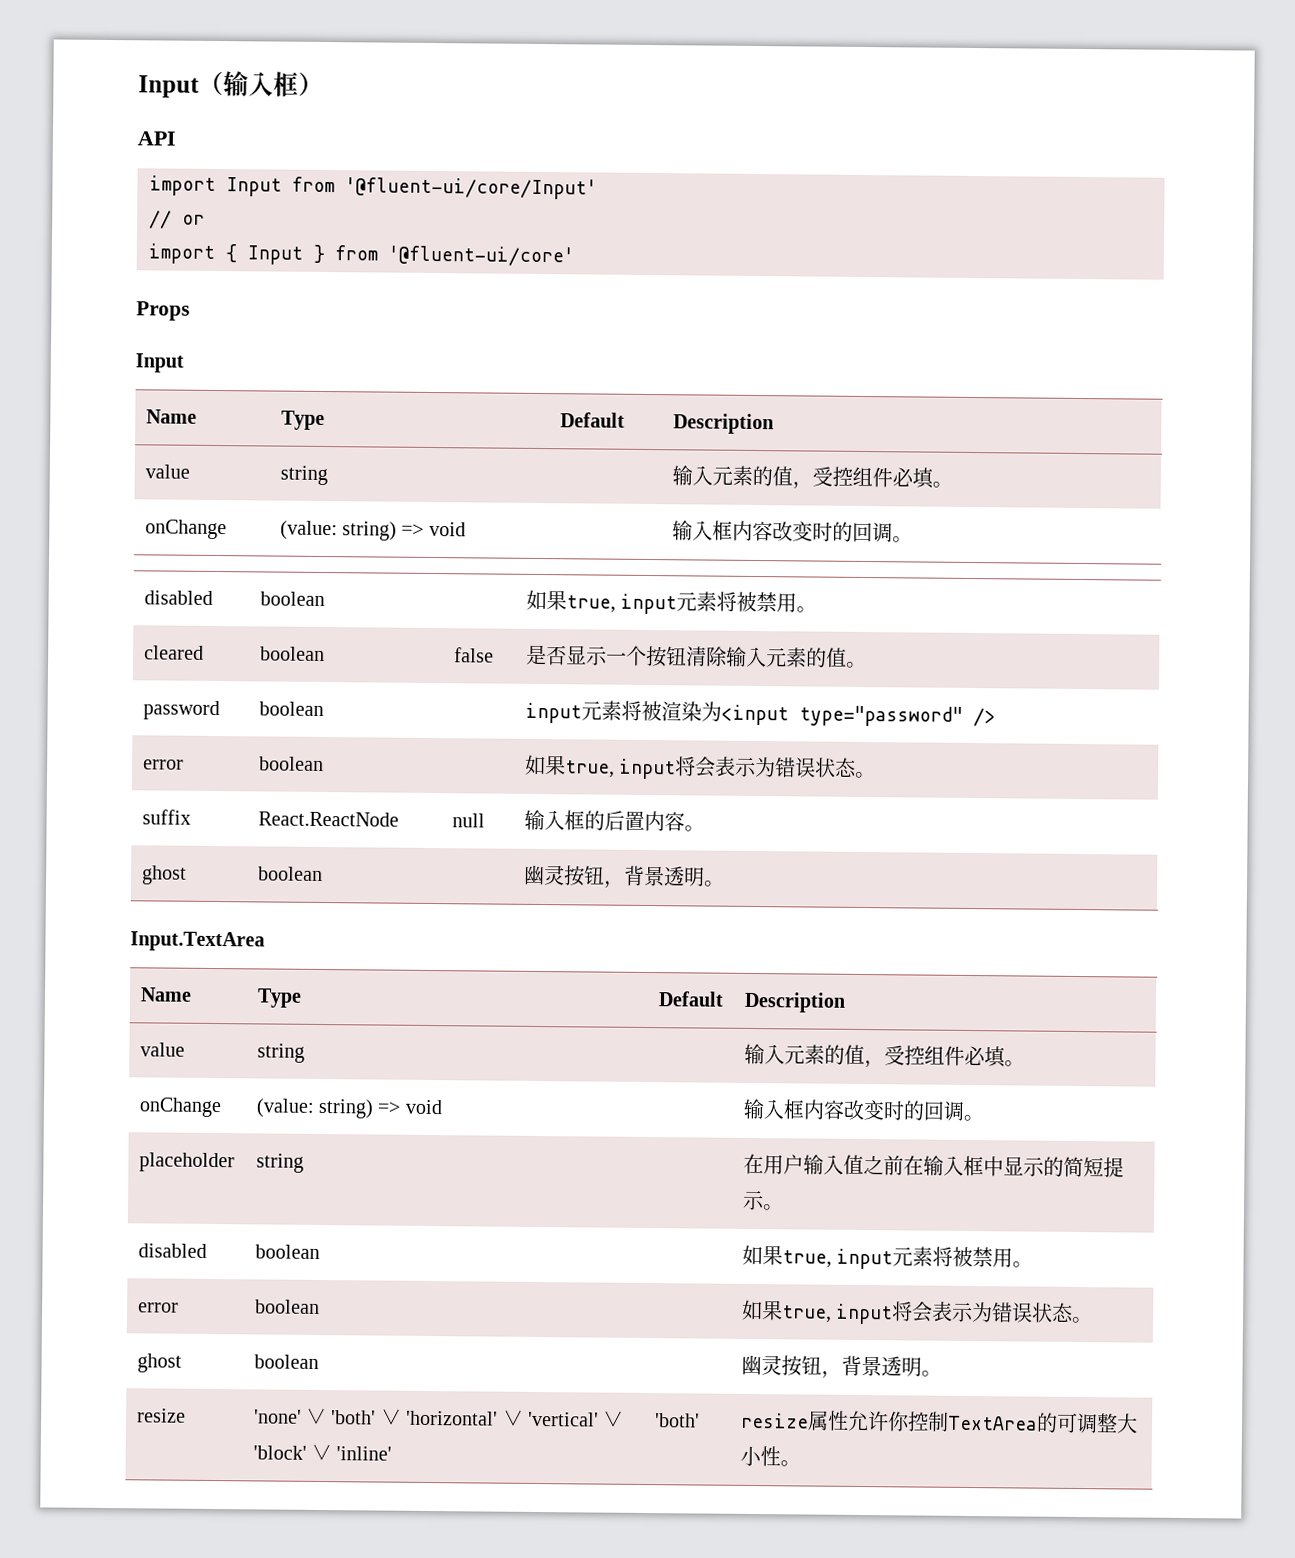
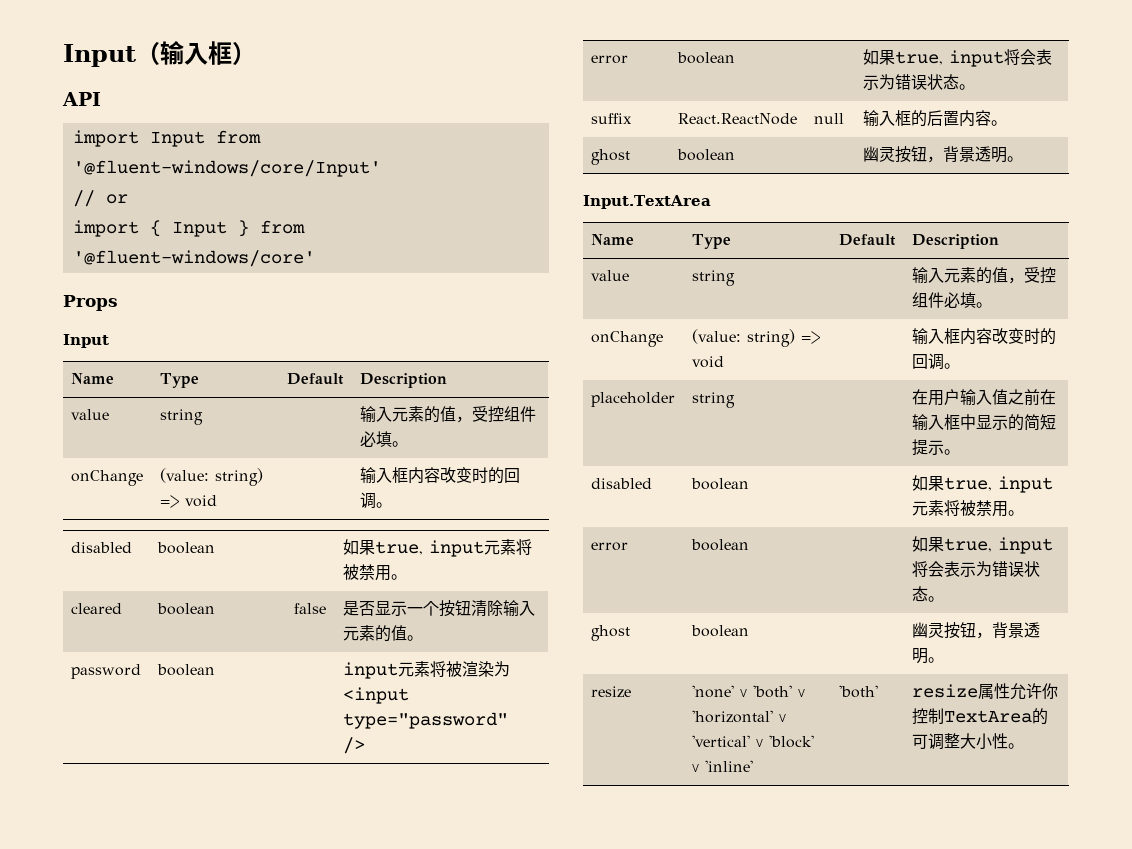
[345,177,597,200] '@fluent-ui/core/Input' -> [72,160,381,177] '@fluent-windows/core/Input'
[388,245,574,267] '@fluent-ui/core' -> [72,250,315,267] '@fluent-windows/core'

